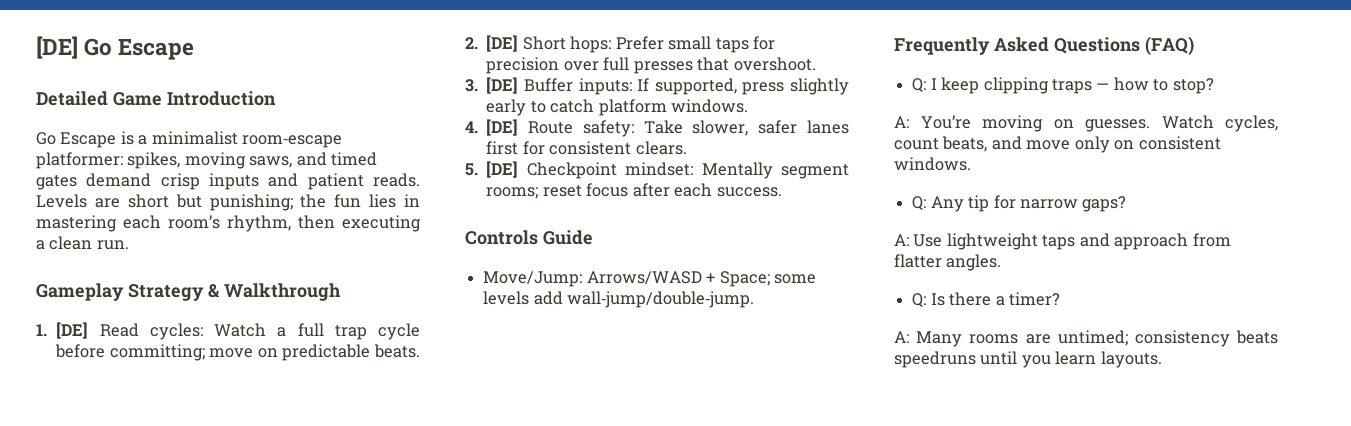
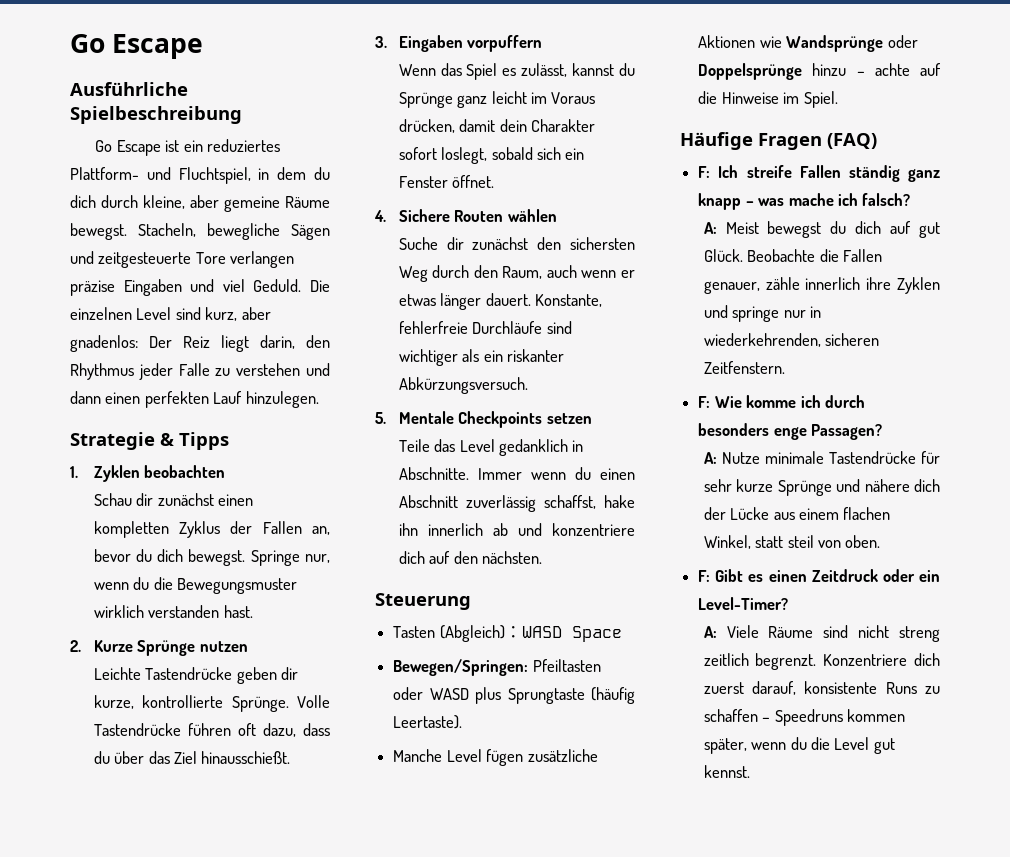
[36,36,78,59] [DE] -> (70, 43) none
[36,91,276,106] [36,131,343,148] [36,152,378,169] [36,173,420,190] [36,194,420,211] [36,215,421,232] [36,236,129,250] [36,283,341,301] [36,322,420,340] [55,344,420,361] [465,35,775,53] [486,57,816,74] [465,77,849,95] [486,99,749,116] [465,119,849,137] [486,141,687,155] [465,161,849,179] [486,183,782,199] [465,230,593,245] [483,271,816,287] [483,291,755,308] [894,36,1194,55] [912,77,1214,94] [894,115,1278,132] [894,136,1221,153] [894,157,971,171] [912,195,1127,212] [894,233,1231,250] [894,254,1002,271] [912,292,1060,307] [894,330,1278,347] [894,351,1162,368] Detailed Game Introduction // Go Escape is a minimalist room‑escape platformer: spikes, moving saws, and timed gates demand crisp inputs and patient reads. Levels are short but punishing; the fun lies in mastering each room’s rhythm, then executing a clean run. // Gameplay Strategy & Walkthrough // 1. [DE] Read cycles: Watch a full trap cycle before committing; move on predictable beats. // 2. [DE] Short hops: Prefer small taps for precision over full presses that overshoot. // 3. [DE] Buffer inputs: If supported, press slightly early to catch platform windows. // 4. [DE] Route safety: Take slower, safer lanes first for consistent clears. // 5. [DE] Checkpoint mindset: Mentally segment rooms; reset focus after each success. // Controls Guide // Move/Jump: Arrows/WASD + Space; some levels add wall‑jump/double‑jump. // Frequently Asked Questions (FAQ) // Q: I keep clipping traps — how to stop? // A: You’re moving on guesses. Watch cycles, count beats, and move only on consistent windows. // Q: Any tip for narrow gaps? // A: Use lightweight taps and approach from flatter angles. // Q: Is there a timer? // A: Many rooms are untimed; consistency beats speedruns until you learn layouts. -> [70,82,188,96] [70,106,242,124] [95,139,281,156] [70,167,330,184] [70,195,330,212] [70,223,330,240] [70,251,295,268] [70,279,330,296] [70,307,271,321] [70,335,330,352] [70,363,330,380] [70,391,319,408] [70,432,229,450] [70,465,226,482] [93,493,254,506] [93,521,330,538] [93,549,330,566] [93,577,298,594] [93,605,253,618] [70,640,248,656] [93,667,299,684] [93,695,331,712] [93,723,330,737] [93,751,291,765] [375,35,543,52] [398,63,635,80] [398,91,596,108] [398,119,596,133] [398,147,585,164] [398,175,495,188] [374,209,557,222] [398,237,635,250] [398,265,635,282] [398,293,603,310] [398,321,572,334] [398,349,565,366] [398,377,528,394] [375,411,592,428] [398,439,584,456] [398,467,635,480] [398,495,635,512] [398,523,635,536] [398,551,543,564] [375,593,471,610] [393,625,622,642] [393,659,601,676] [393,687,635,704] [393,715,463,729] [393,749,598,766] [698,35,918,52] [698,63,941,80] [698,91,838,108] [680,132,877,150] [698,165,940,182] [698,193,911,210] [703,221,940,238] [703,249,883,262] [703,277,941,294] [703,305,822,322] [703,333,880,347] [703,361,785,374] [698,395,865,408] [698,423,883,440] [703,451,940,464] [703,479,940,496] [703,507,891,520] [703,535,881,549] [698,569,940,582] [698,597,789,610] [703,625,940,642] [703,653,940,670] [703,681,940,695] [703,709,906,726] [703,737,895,754] [703,765,750,778] Ausführliche Spielbeschreibung // Go Escape ist ein reduziertes Plattform- und Fluchtspiel, in dem du dich durch kleine, aber gemeine Räume bewegst. Stacheln, bewegliche Sägen und zeitgesteuerte Tore verlangen präzise Eingaben und viel Geduld. Die einzelnen Level sind kurz, aber gnadenlos: Der Reiz liegt darin, den Rhythmus jeder Falle zu verstehen und dann einen perfekten Lauf hinzulegen. // Strategie & Tipps // 1. Zyklen beobachten // Schau dir zunächst einen kompletten Zyklus der Fallen an, bevor du dich bewegst. Springe nur, wenn du die Bewegungsmuster wirklich verstanden hast. // 2. Kurze Sprünge nutzen // Leichte Tastendrücke geben dir kurze, kontrollierte Sprünge. Volle Tastendrücke führen oft dazu, dass du über das Ziel hinausschießt. // 3. Eingaben vorpuffern // Wenn das Spiel es zulässt, kannst du Sprünge ganz leicht im Voraus drücken, damit dein Charakter sofort loslegt, sobald sich ein Fenster öffnet. // 4. Sichere Routen wählen // Suche dir zunächst den sichersten Weg durch den Raum, auch wenn er etwas länger dauert. Konstante, fehlerfreie Durchläufe sind wichtiger als ein riskanter Abkürzungsversuch. // 5. Mentale Checkpoints setzen // Teile das Level gedanklich in Abschnitte. Immer wenn du einen Abschnitt zuverlässig schaffst, hake ihn innerlich ab und konzentriere dich auf den nächsten. // Steuerung // Tasten (Abgleich)：WASD Space // Bewegen/Springen: Pfeiltasten oder WASD plus Sprungtaste (häufig Leertaste). // Manche Level fügen zusätzliche Aktionen wie Wandsprünge oder Doppelsprünge hinzu – achte auf die Hinweise im Spiel. // Häufige Fragen (FAQ) // F: Ich streife Fallen ständig ganz knapp – was mache ich falsch? // A: Meist bewegst du dich auf gut Glück. Beobachte die Fallen genauer, zähle innerlich ihre Zyklen und springe nur in wiederkehrenden, sicheren Zeitfenstern. // F: Wie komme ich durch besonders enge Passagen? // A: Nutze minimale Tastendrücke für sehr kurze Sprünge und nähere dich der Lücke aus einem flachen Winkel, statt steil von oben. // F: Gibt es einen Zeitdruck oder ein Level-Timer? // A: Viele Räume sind nicht streng zeitlich begrenzt. Konzentriere dich zuerst darauf, konsistente Runs zu schaffen – Speedruns kommen später, wenn du die Level gut kennst.

